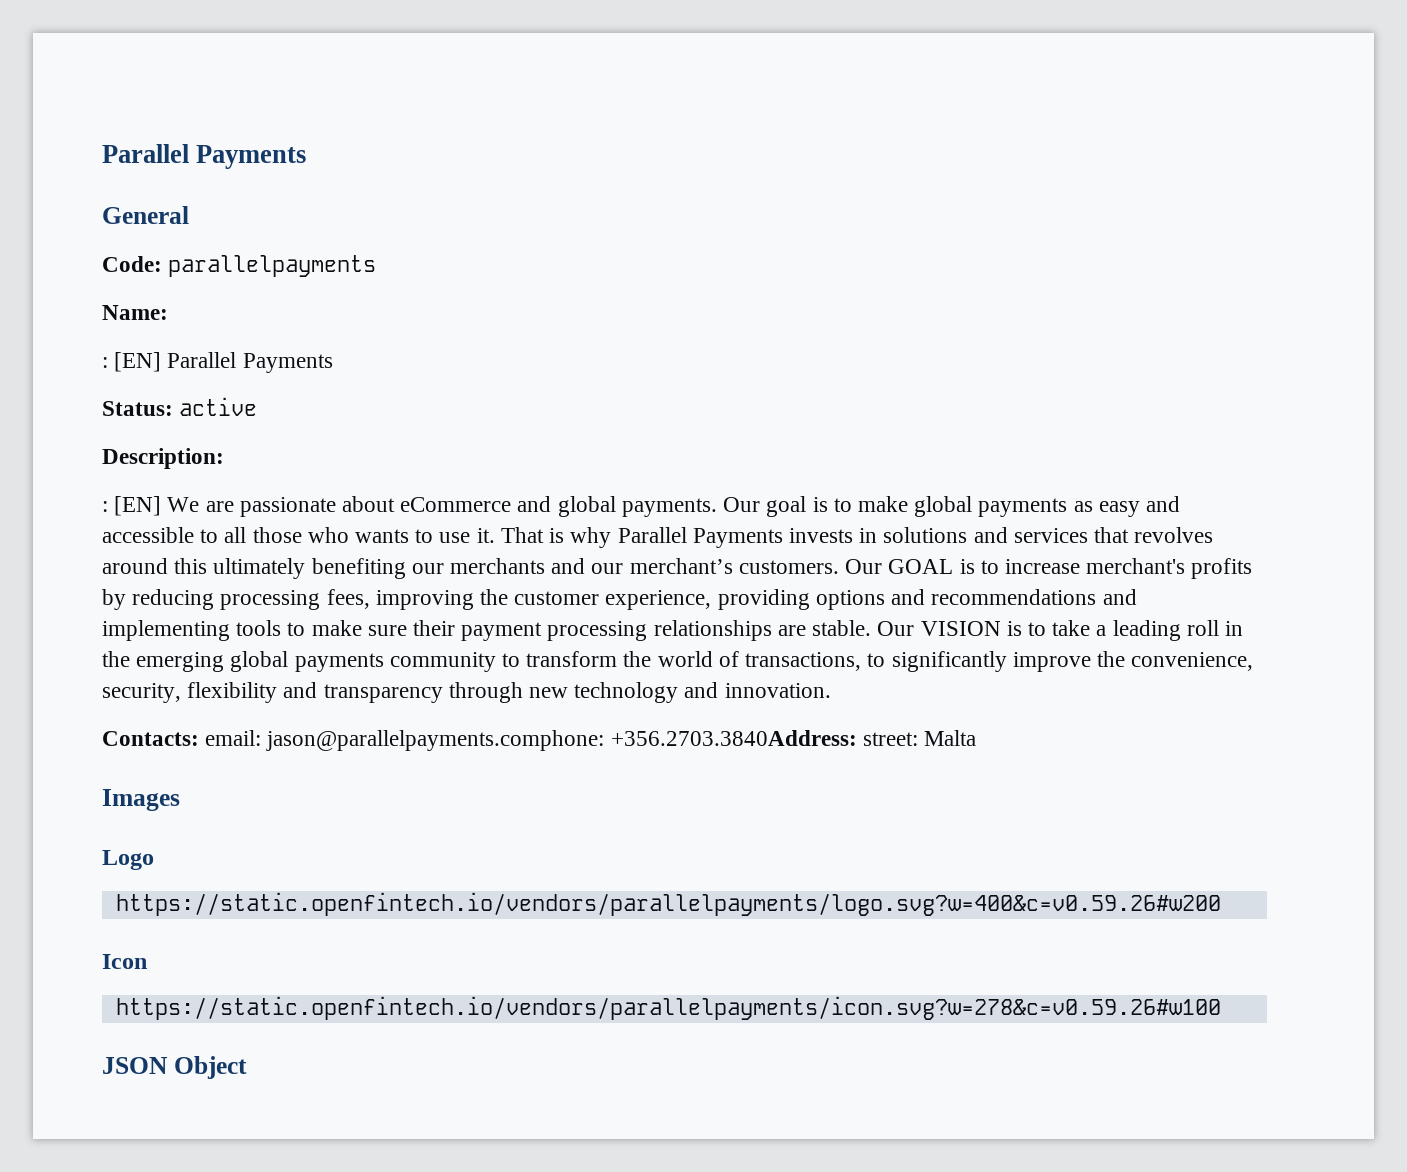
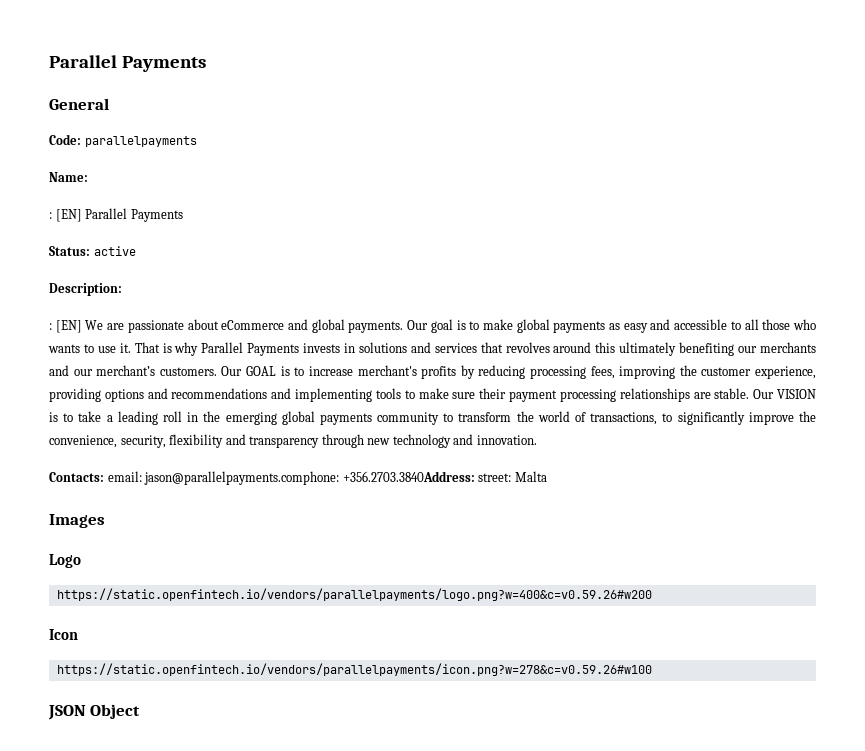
[115,892,1221,916] https://static.openfintech.io/vendors/parallelpayments/logo.svg?w=400&c=v0.59.26#w200 -> [56,588,652,601] https://static.openfintech.io/vendors/parallelpayments/logo.png?w=400&c=v0.59.26#w200
[115,996,1221,1020] https://static.openfintech.io/vendors/parallelpayments/icon.svg?w=278&c=v0.59.26#w100 -> [56,663,652,676] https://static.openfintech.io/vendors/parallelpayments/icon.png?w=278&c=v0.59.26#w100

